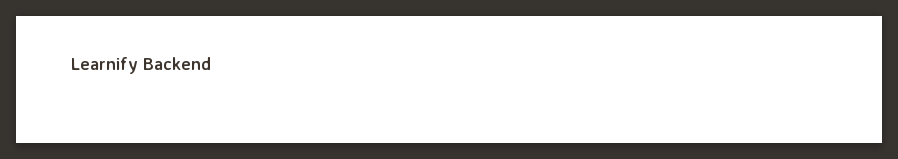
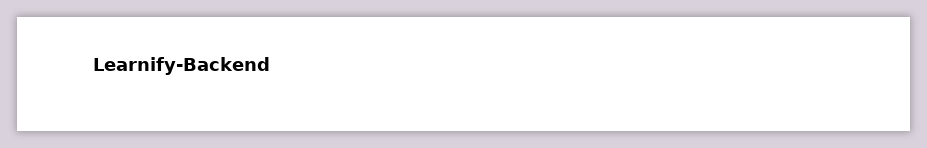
[71,57,211,74] Learnify Backend -> [93,57,270,75] Learnify-Backend

